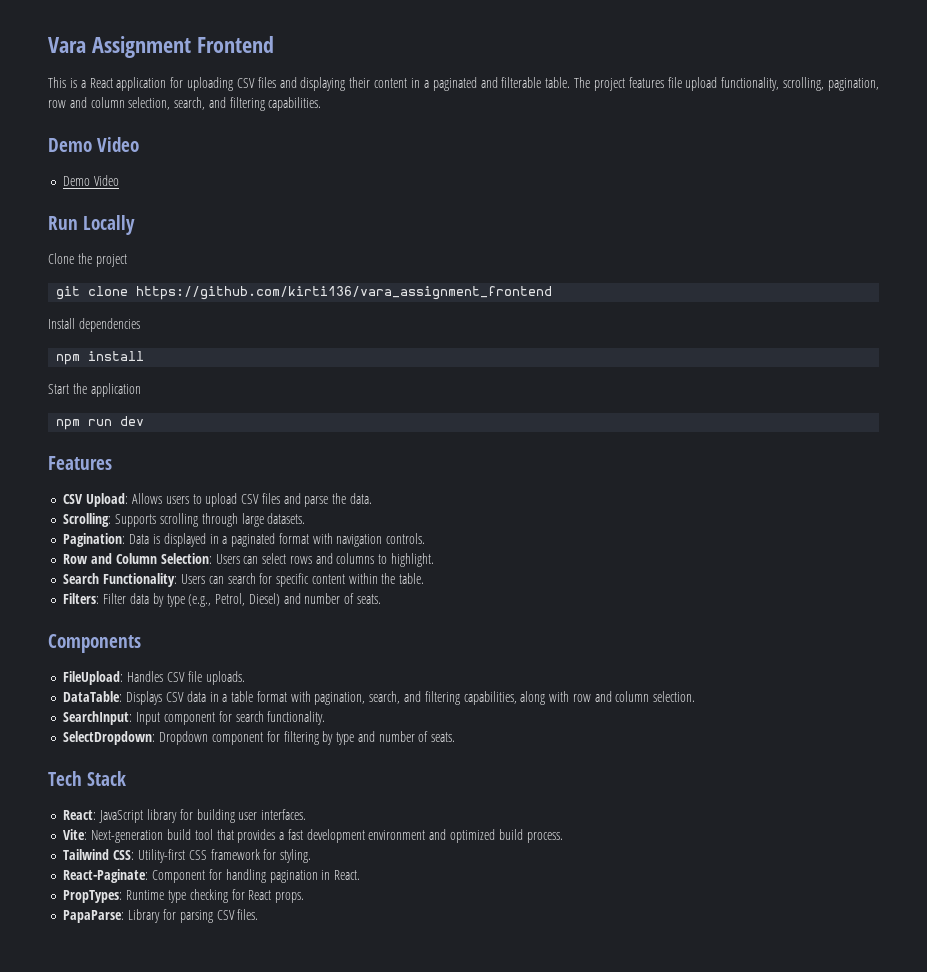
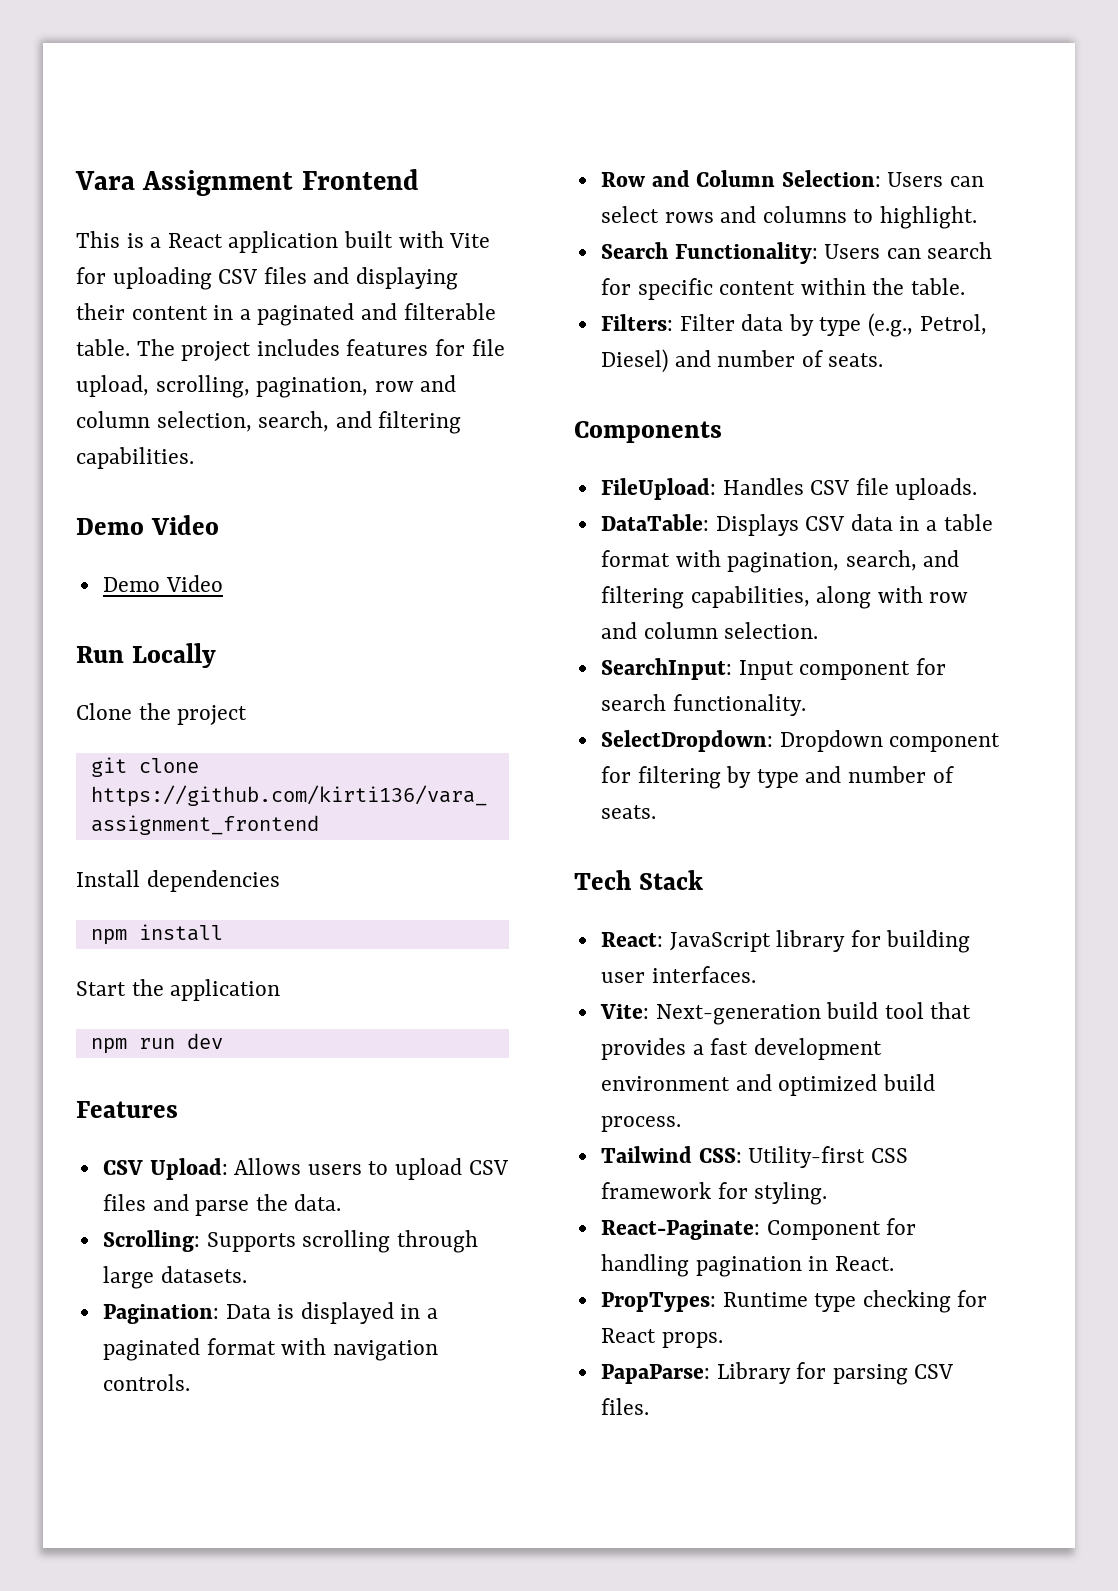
(167, 84) none -> [344,231,491,248] built with Vite
[628,77,780,91] features file upload functionality, -> [256,339,505,356] [76,375,149,397] includes features for file upload,

